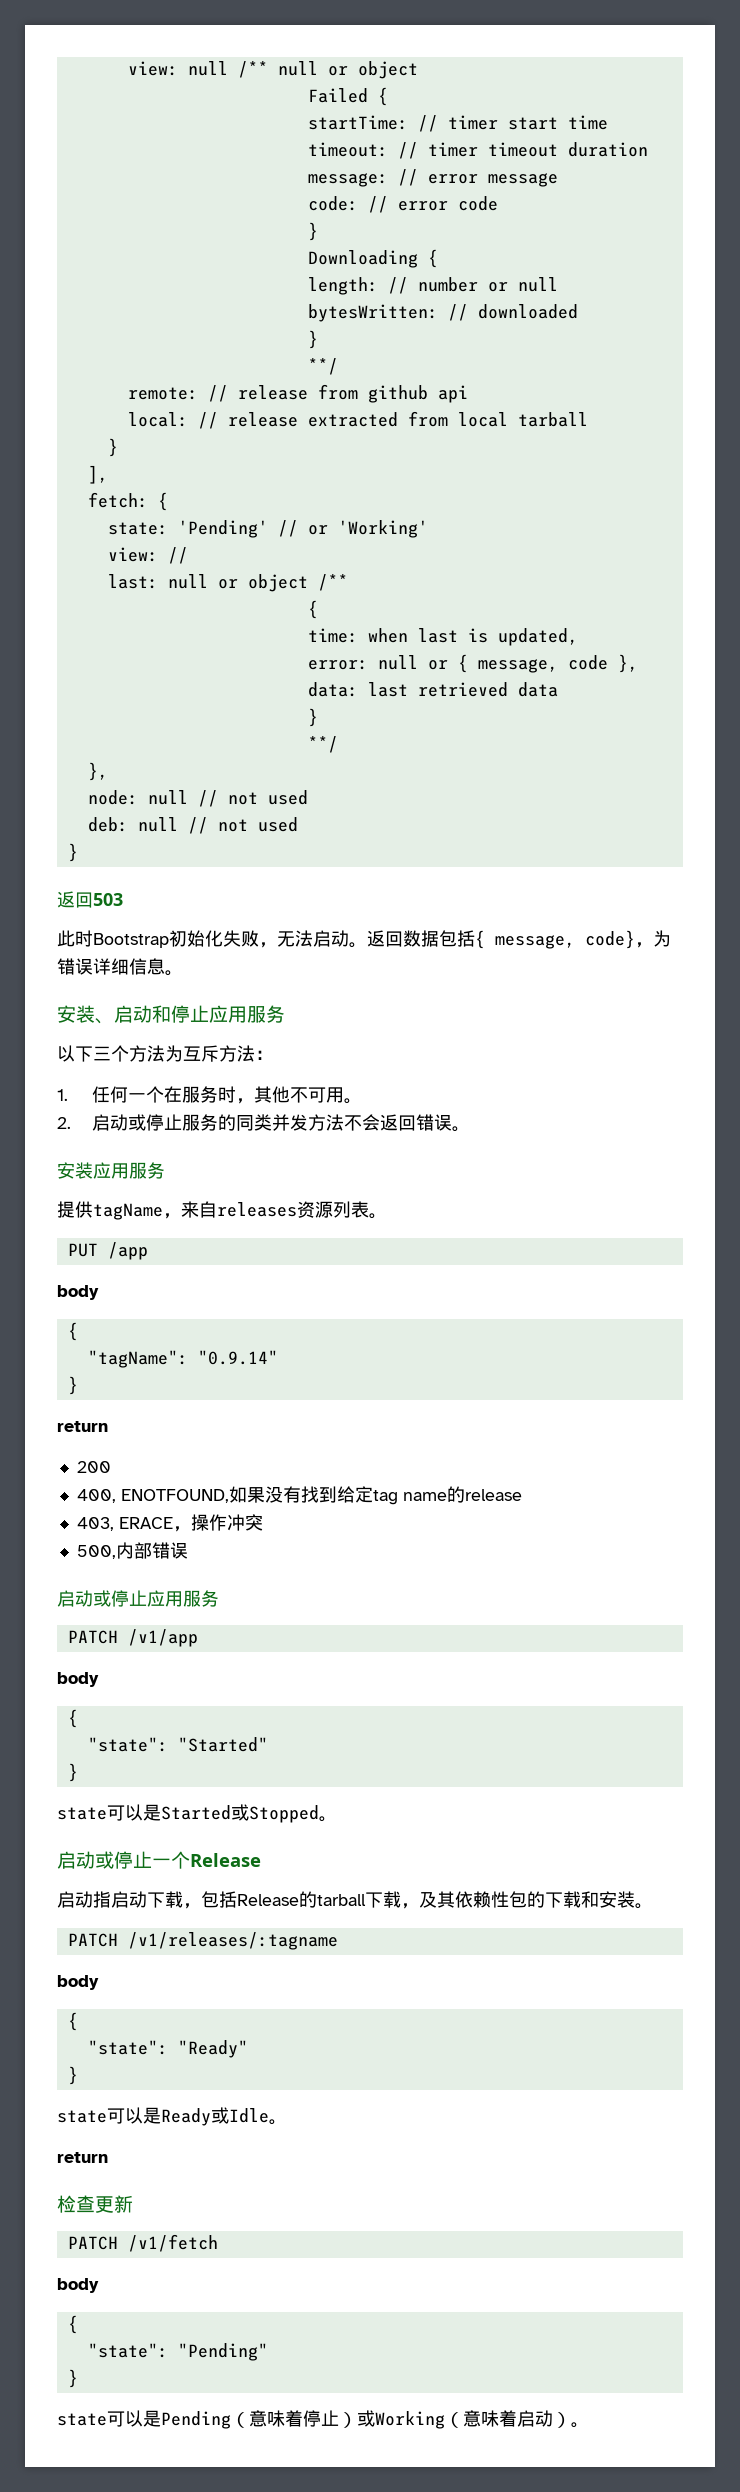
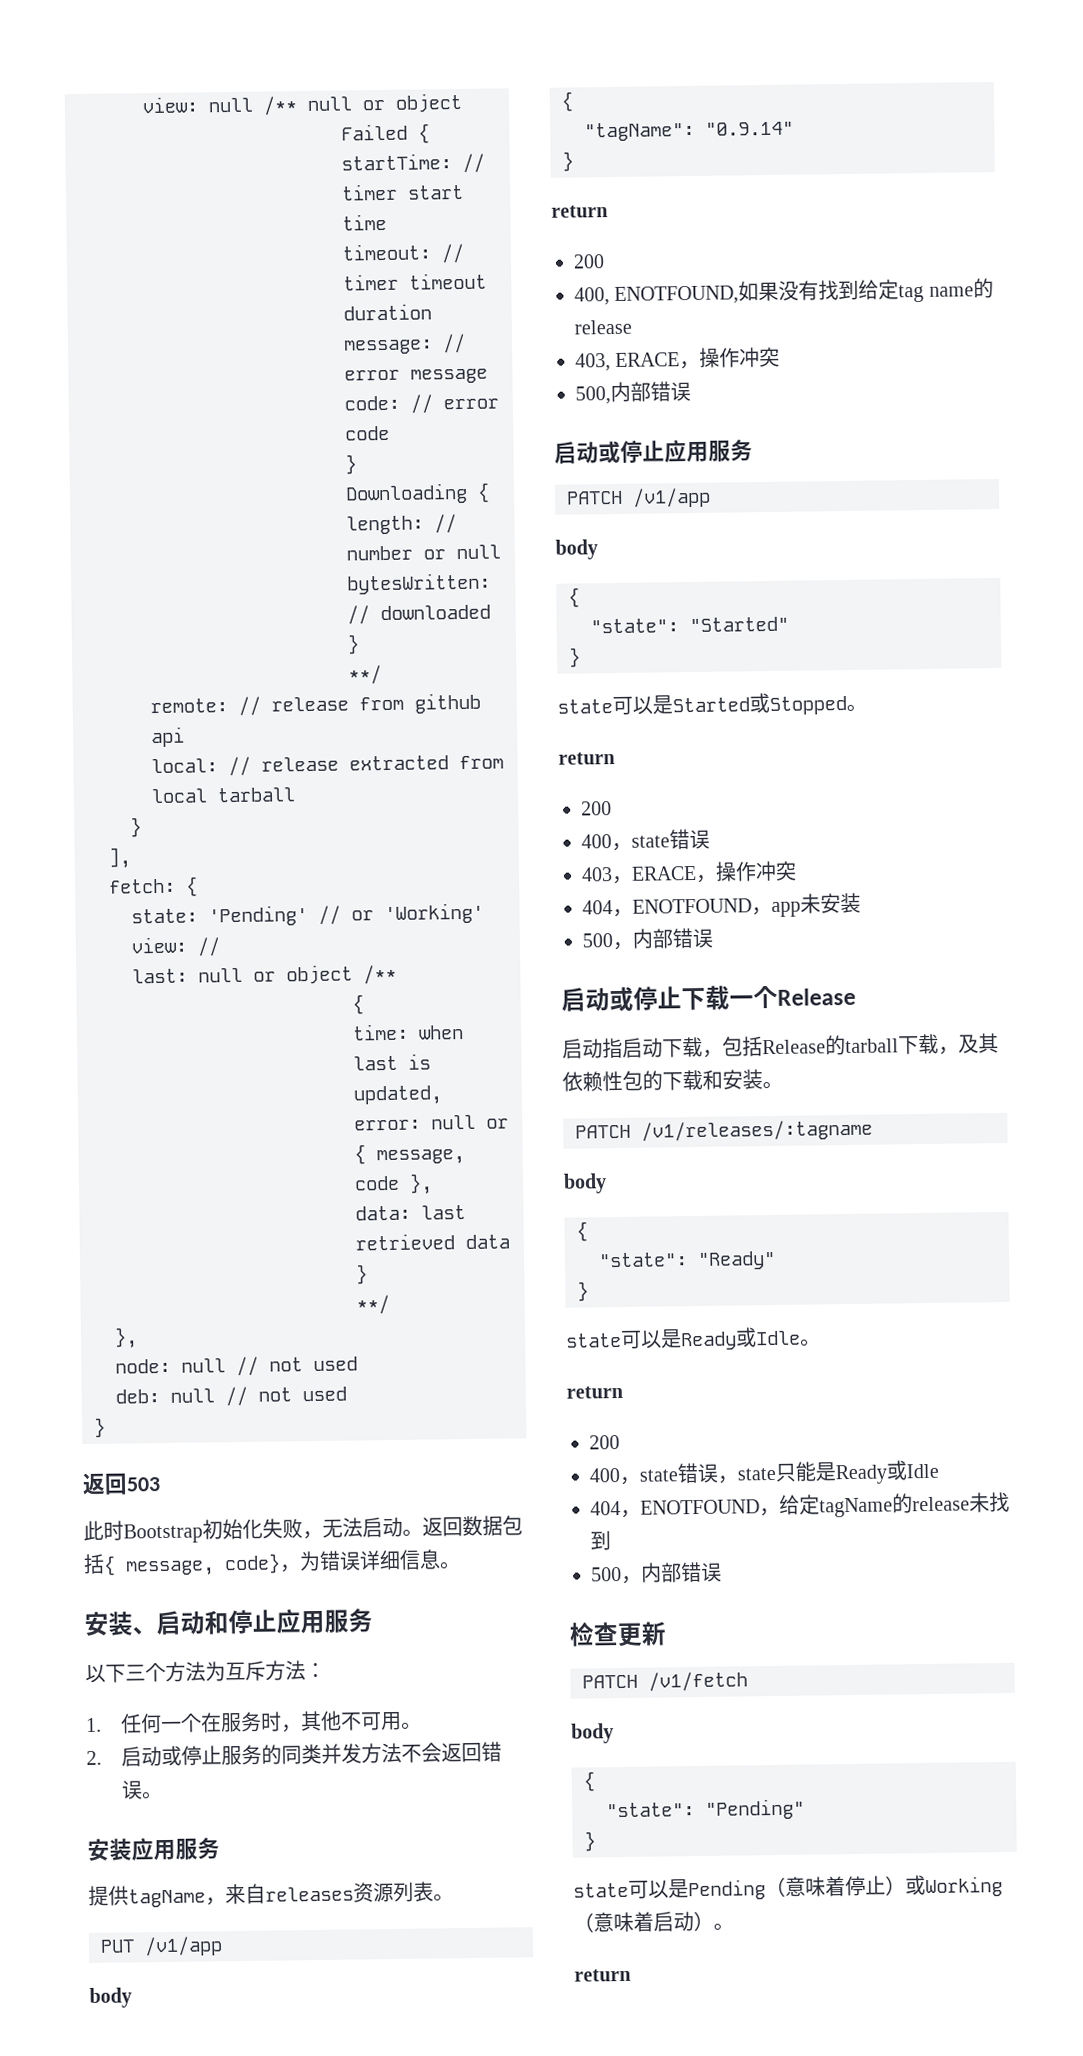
[107,1242,148,1260] /app -> [144,1936,223,1957] /v1/app
[57,1851,152,1869] // 启动或停止 -> [558,752,615,765] [581,801,612,816] [581,829,710,852] [581,860,797,885] [582,892,861,918] [582,928,713,951] [561,985,730,1013] // return // 200 // 400，state错误 // 403，ERACE，操作冲突 // 404，ENOTFOUND，app未安装 // 500，内部错误 // 启动或停止下载
(108, 2157) none -> [589,1435,620,1450] [589,1460,939,1486] [590,1491,1010,1519] [590,1531,611,1551] [591,1561,722,1585] // 200 // 400，state错误，state只能是Ready或Idle // 404，ENOTFOUND，给定tagName的release未找到 // 500，内部错误
(589, 2425) none -> [574,1968,631,1982] // return

